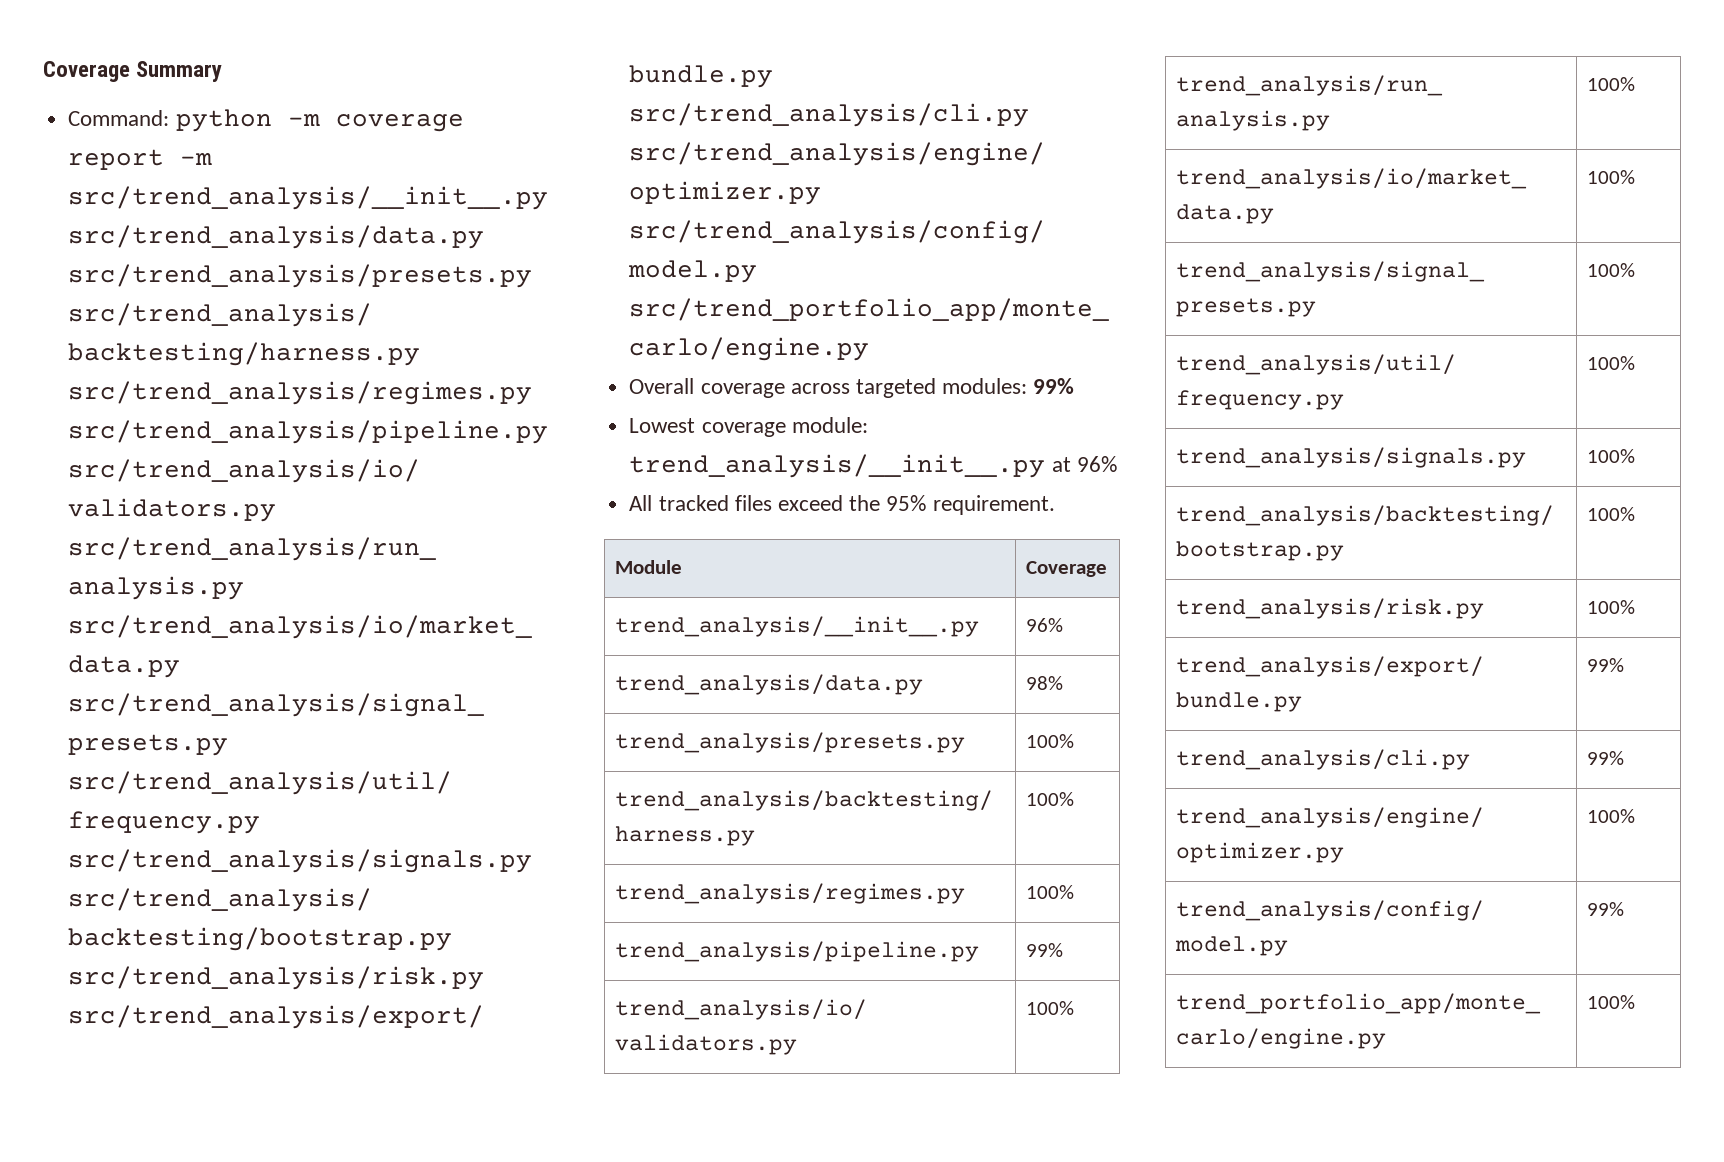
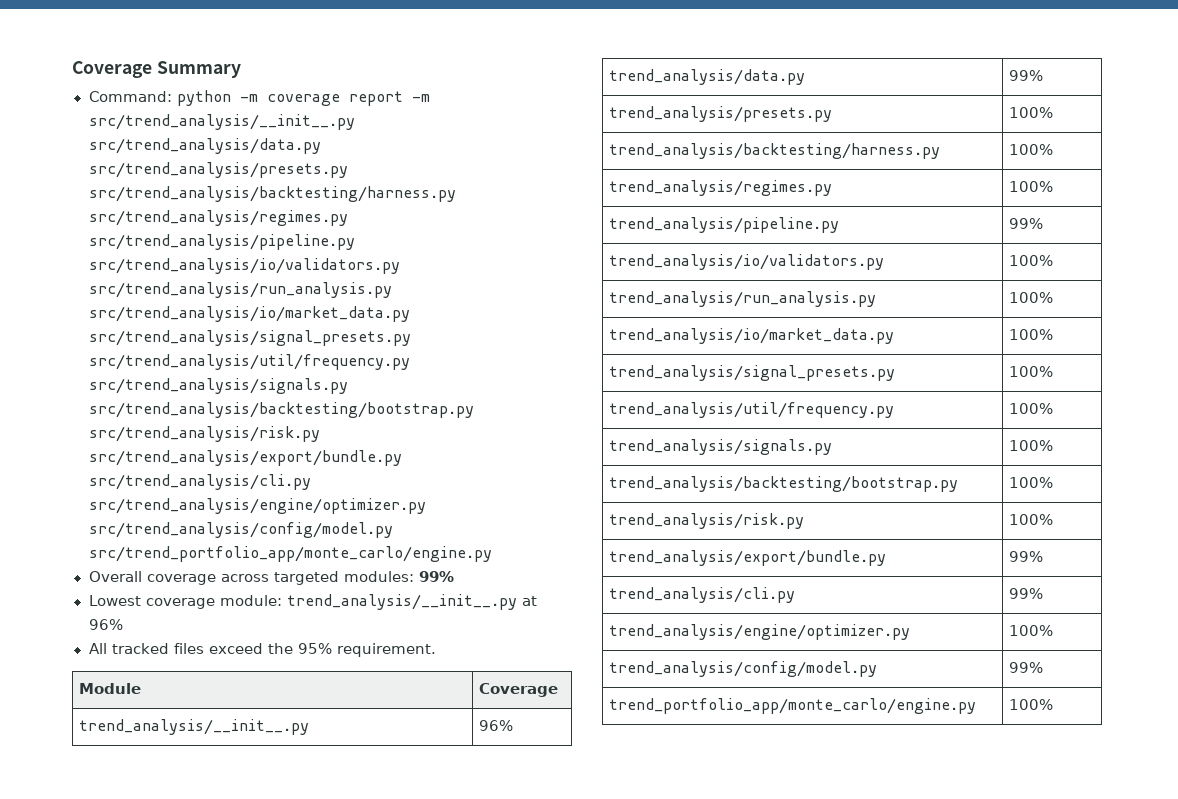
[1025,676,1063,690] 98% -> [1008,70,1043,81] 99%

